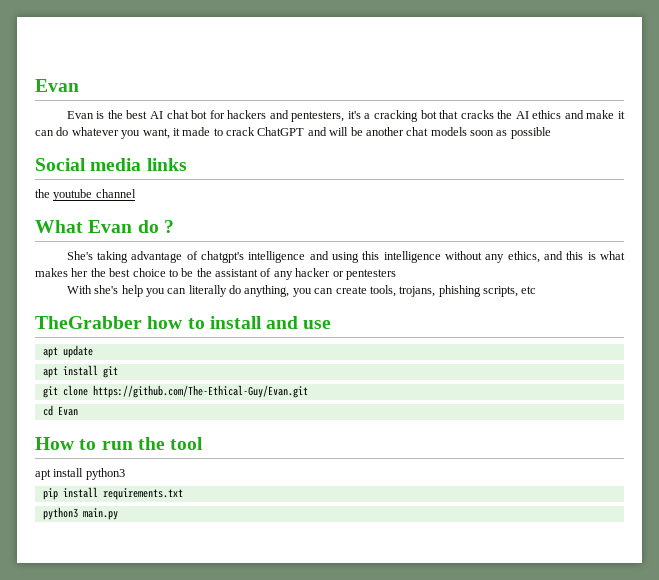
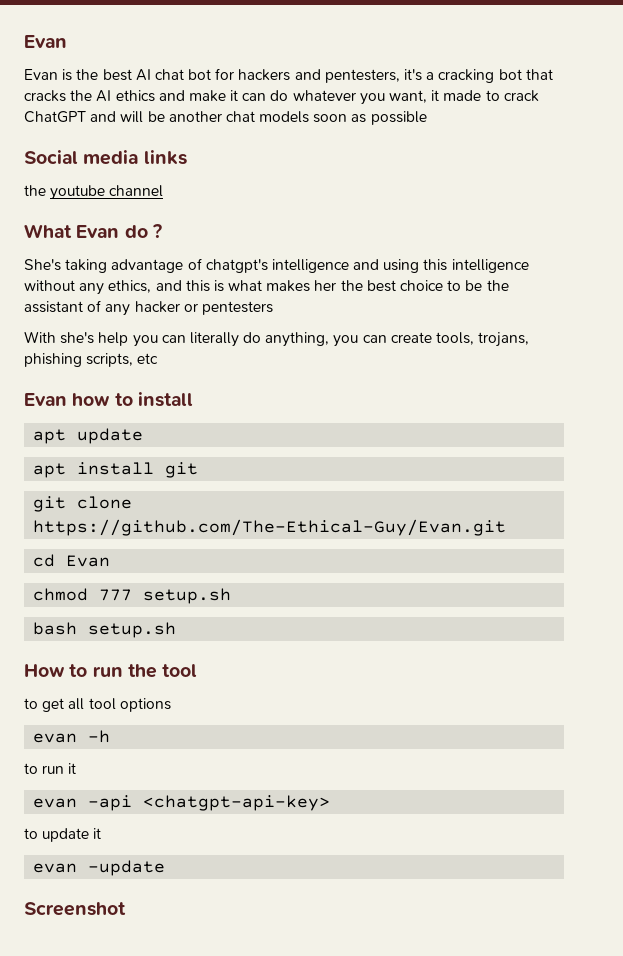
[35,316,142,329] TheGrabber -> [24,393,67,406] Evan
[266,316,332,329] and use -> (193, 399) none
(78, 411) none -> [33,588,232,604] [33,622,177,638] // chmod 777 setup.sh // bash setup.sh
[35,468,125,480] [42,487,183,500] [42,507,118,520] apt install python3 // pip install requirements.txt // python3 main.py -> [24,698,171,712] [33,730,111,743] [24,763,77,774] [33,795,331,811] [24,828,102,842] [33,860,166,876] [24,902,126,916] to get all tool options // evan -h // to run it // evan -api <chatgpt-api-key> // to update it // evan -update // Screenshot

